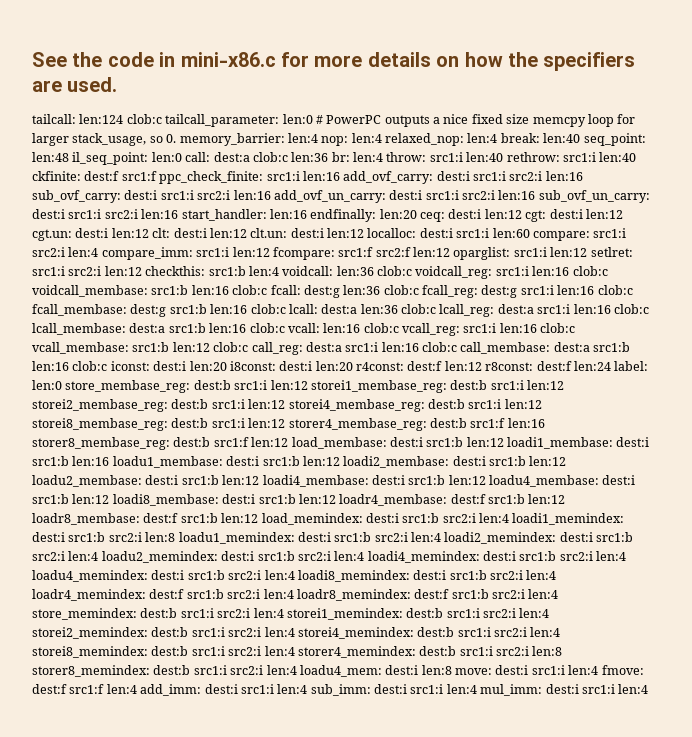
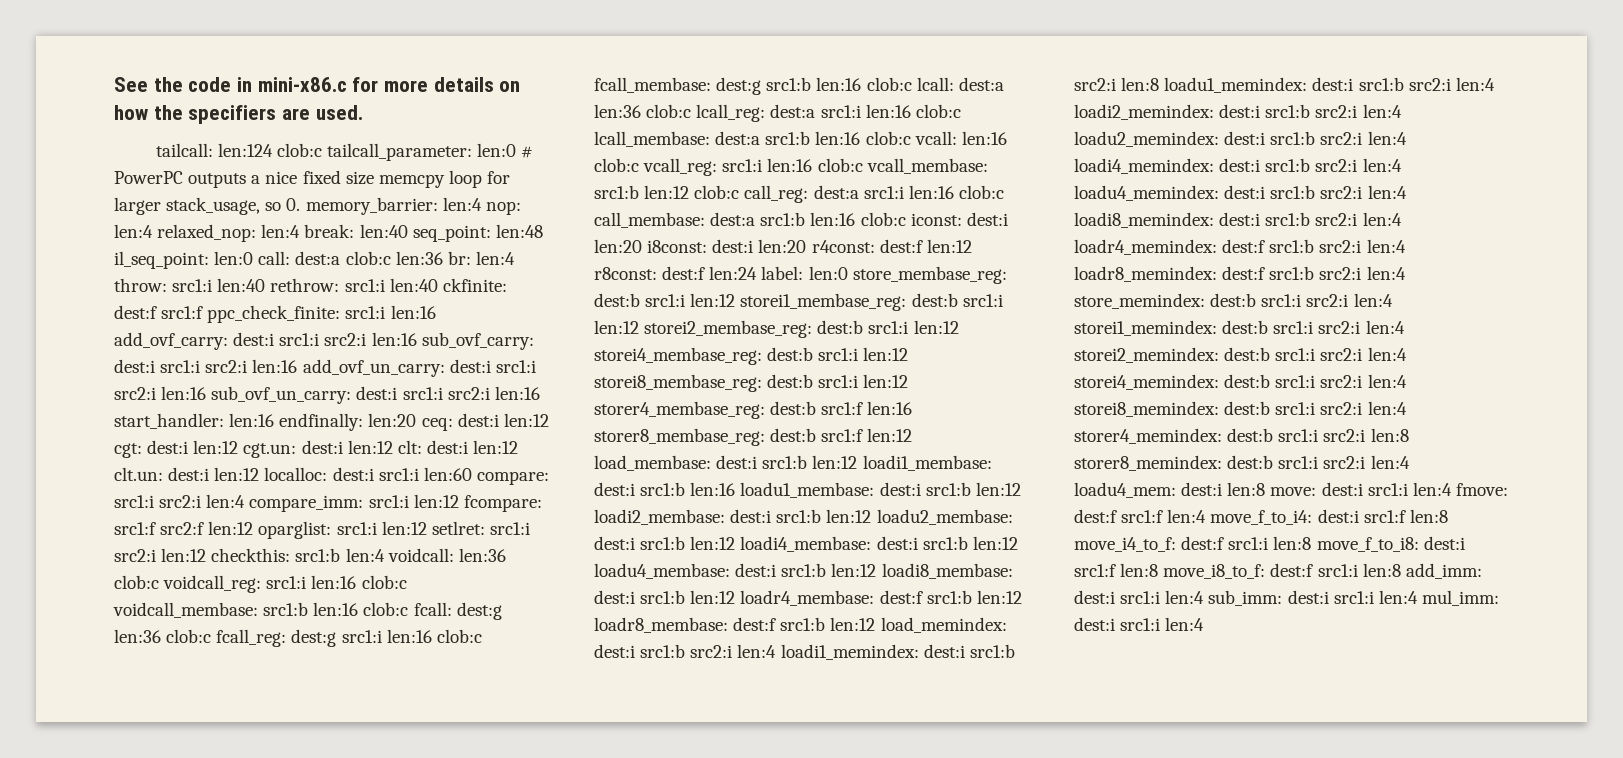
(137, 689) none -> [1210,509,1448,525] [1074,536,1465,552] [1074,563,1401,579] move_f_to_i4: dest:i src1:f len:8 move_i4_to_f: dest:f src1:i len:8 move_f_to_i8: dest:i src1:f len:8 move_i8_to_f: dest:f src1:i len:8

